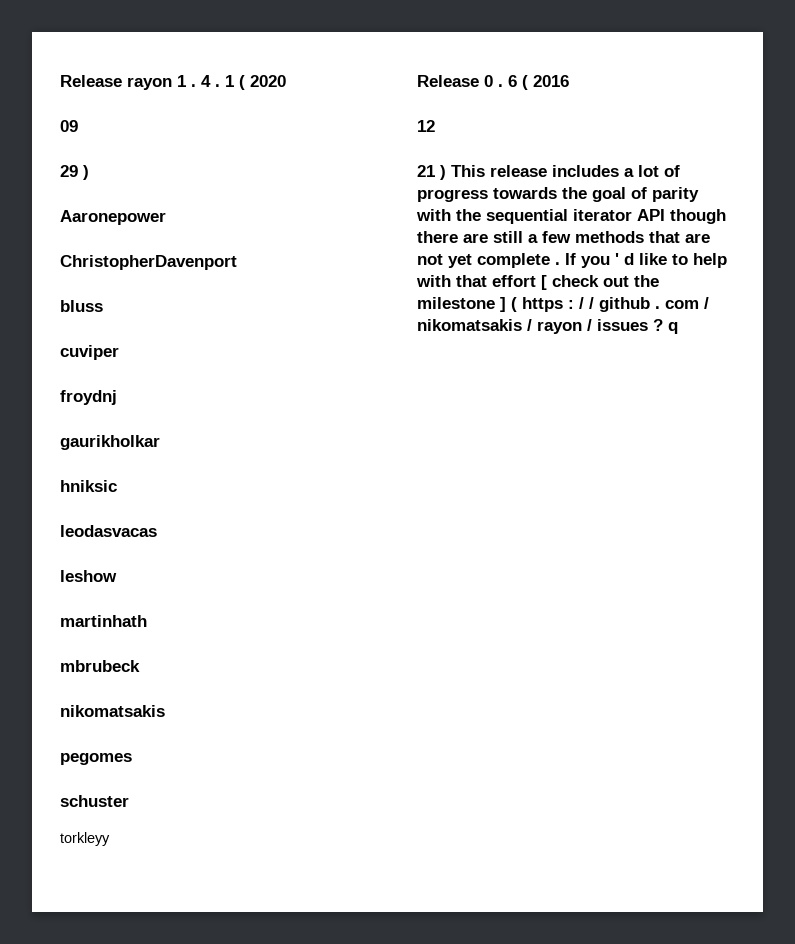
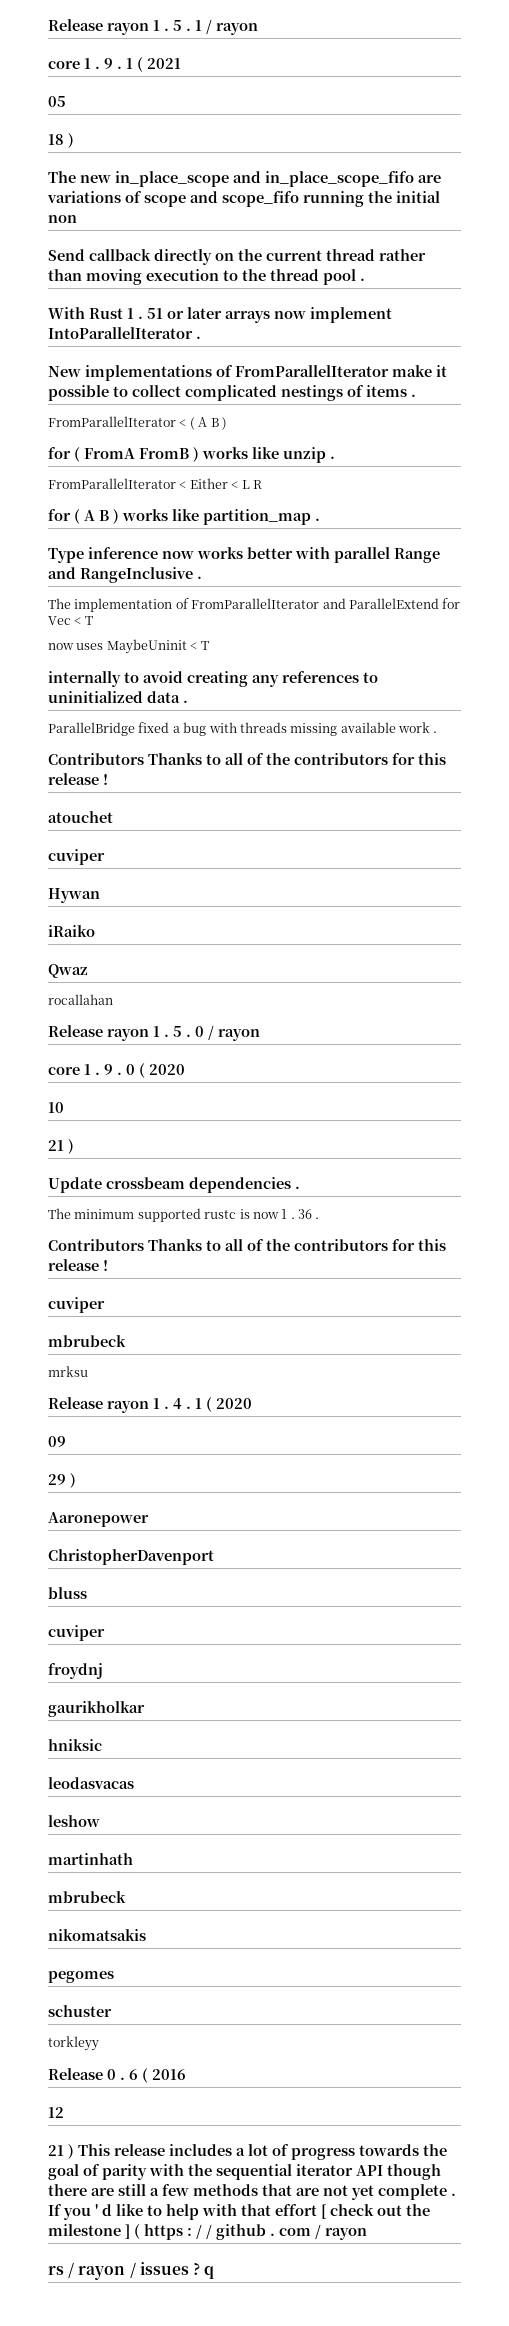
[60,75,196,90] Release rayon 1 . -> [48,19,258,35] [48,57,181,72] [48,96,66,107] [48,133,74,148] [48,171,441,187] [47,191,440,207] [48,215,77,223] [48,249,426,265] [48,269,365,285] [48,307,392,323] [48,327,201,339] [48,365,447,381] [48,385,416,401] [48,416,227,430] [48,447,335,463] [48,478,262,489] [48,509,320,525] [48,547,440,563] [48,567,202,583] [48,598,461,612] [48,616,93,625] [48,639,209,654] [48,671,378,687] [48,691,188,703] [48,722,438,736] [48,753,446,765] [48,773,108,785] [48,811,113,823] [48,849,105,865] [48,888,100,903] [48,925,95,937] [48,964,88,978] [48,994,113,1005] [48,1025,260,1041] [48,1063,185,1078] [48,1102,64,1113] [48,1139,74,1154] [48,1177,300,1193] [48,1208,320,1222] [48,1239,446,1251] [48,1259,108,1271] [48,1297,105,1313] [48,1335,126,1347] [48,1366,88,1377] [48,1397,169,1413] Release rayon 1 . 5 . 1 / rayon // core 1 . 9 . 1 ( 2021 // 05 // 18 ) // The new in_place_scope and in_place_scope_fifo are variations of scope and scope_fifo running the initial non // Send callback directly on the current thread rather than moving execution to the thread pool . // With Rust 1 . 51 or later arrays now implement IntoParallelIterator . // New implementations of FromParallelIterator make it possible to collect complicated nestings of items . // FromParallelIterator < ( A B ) // for ( FromA FromB ) works like unzip . // FromParallelIterator < Either < L R // for ( A B ) works like partition_map . // Type inference now works better with parallel Range and RangeInclusive . // The implementation of FromParallelIterator and ParallelExtend for Vec < T // now uses MaybeUninit < T // internally to avoid creating any references to uninitialized data . // ParallelBridge fixed a bug with threads missing available work . // Contributors Thanks to all of the contributors for this release ! // atouchet // cuviper // Hywan // iRaiko // Qwaz // rocallahan // Release rayon 1 . 5 . 0 / rayon // core 1 . 9 . 0 ( 2020 // 10 // 21 ) // Update crossbeam dependencies . // The minimum supported rustc is now 1 . 36 . // Contributors Thanks to all of the contributors for this release ! // cuviper // mbrubeck // mrksu // Release rayon 1 .
[417,319,522,331] nikomatsakis -> [325,2228,367,2240] [48,2266,64,2275] rayon // rs

